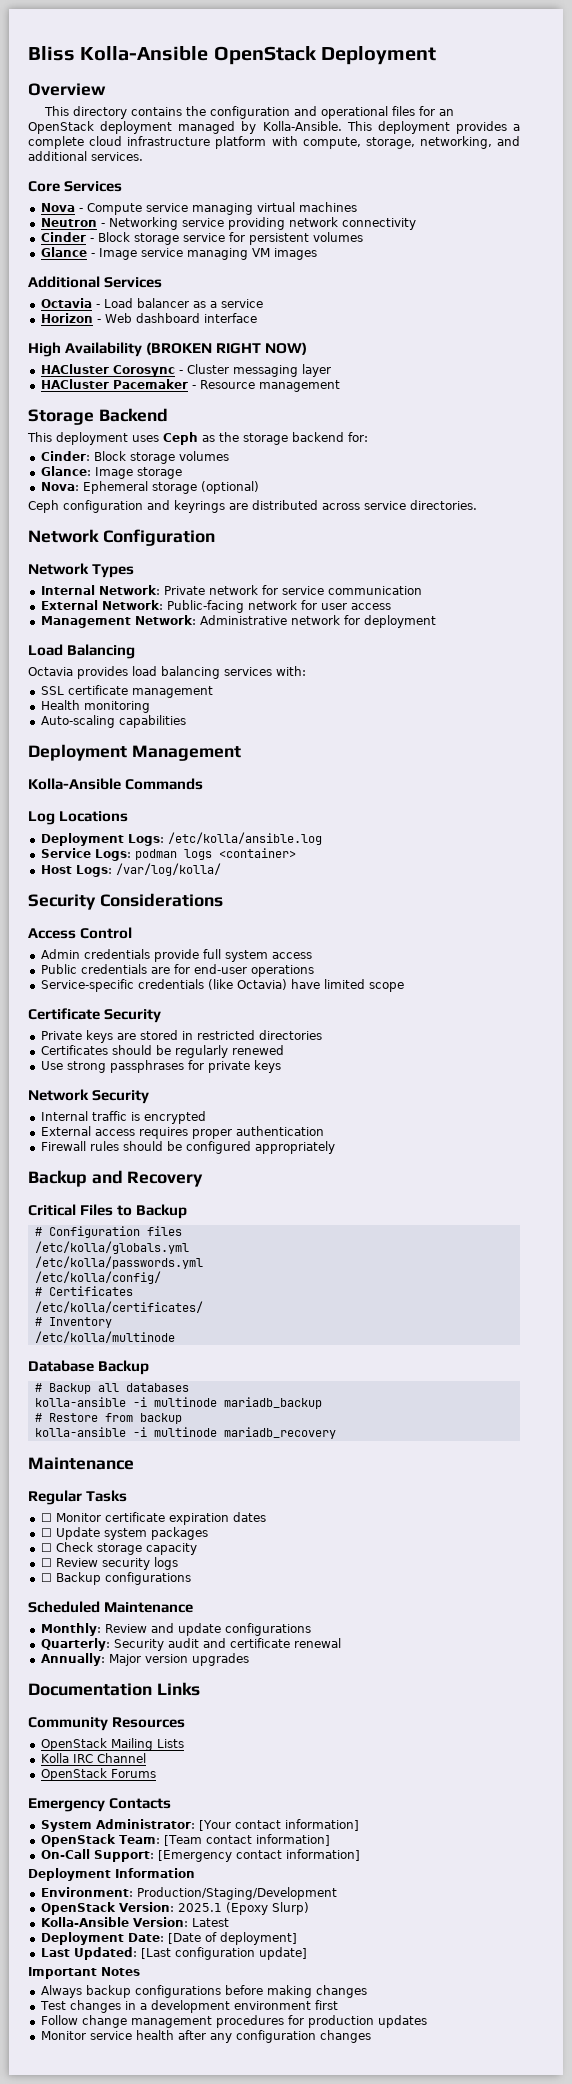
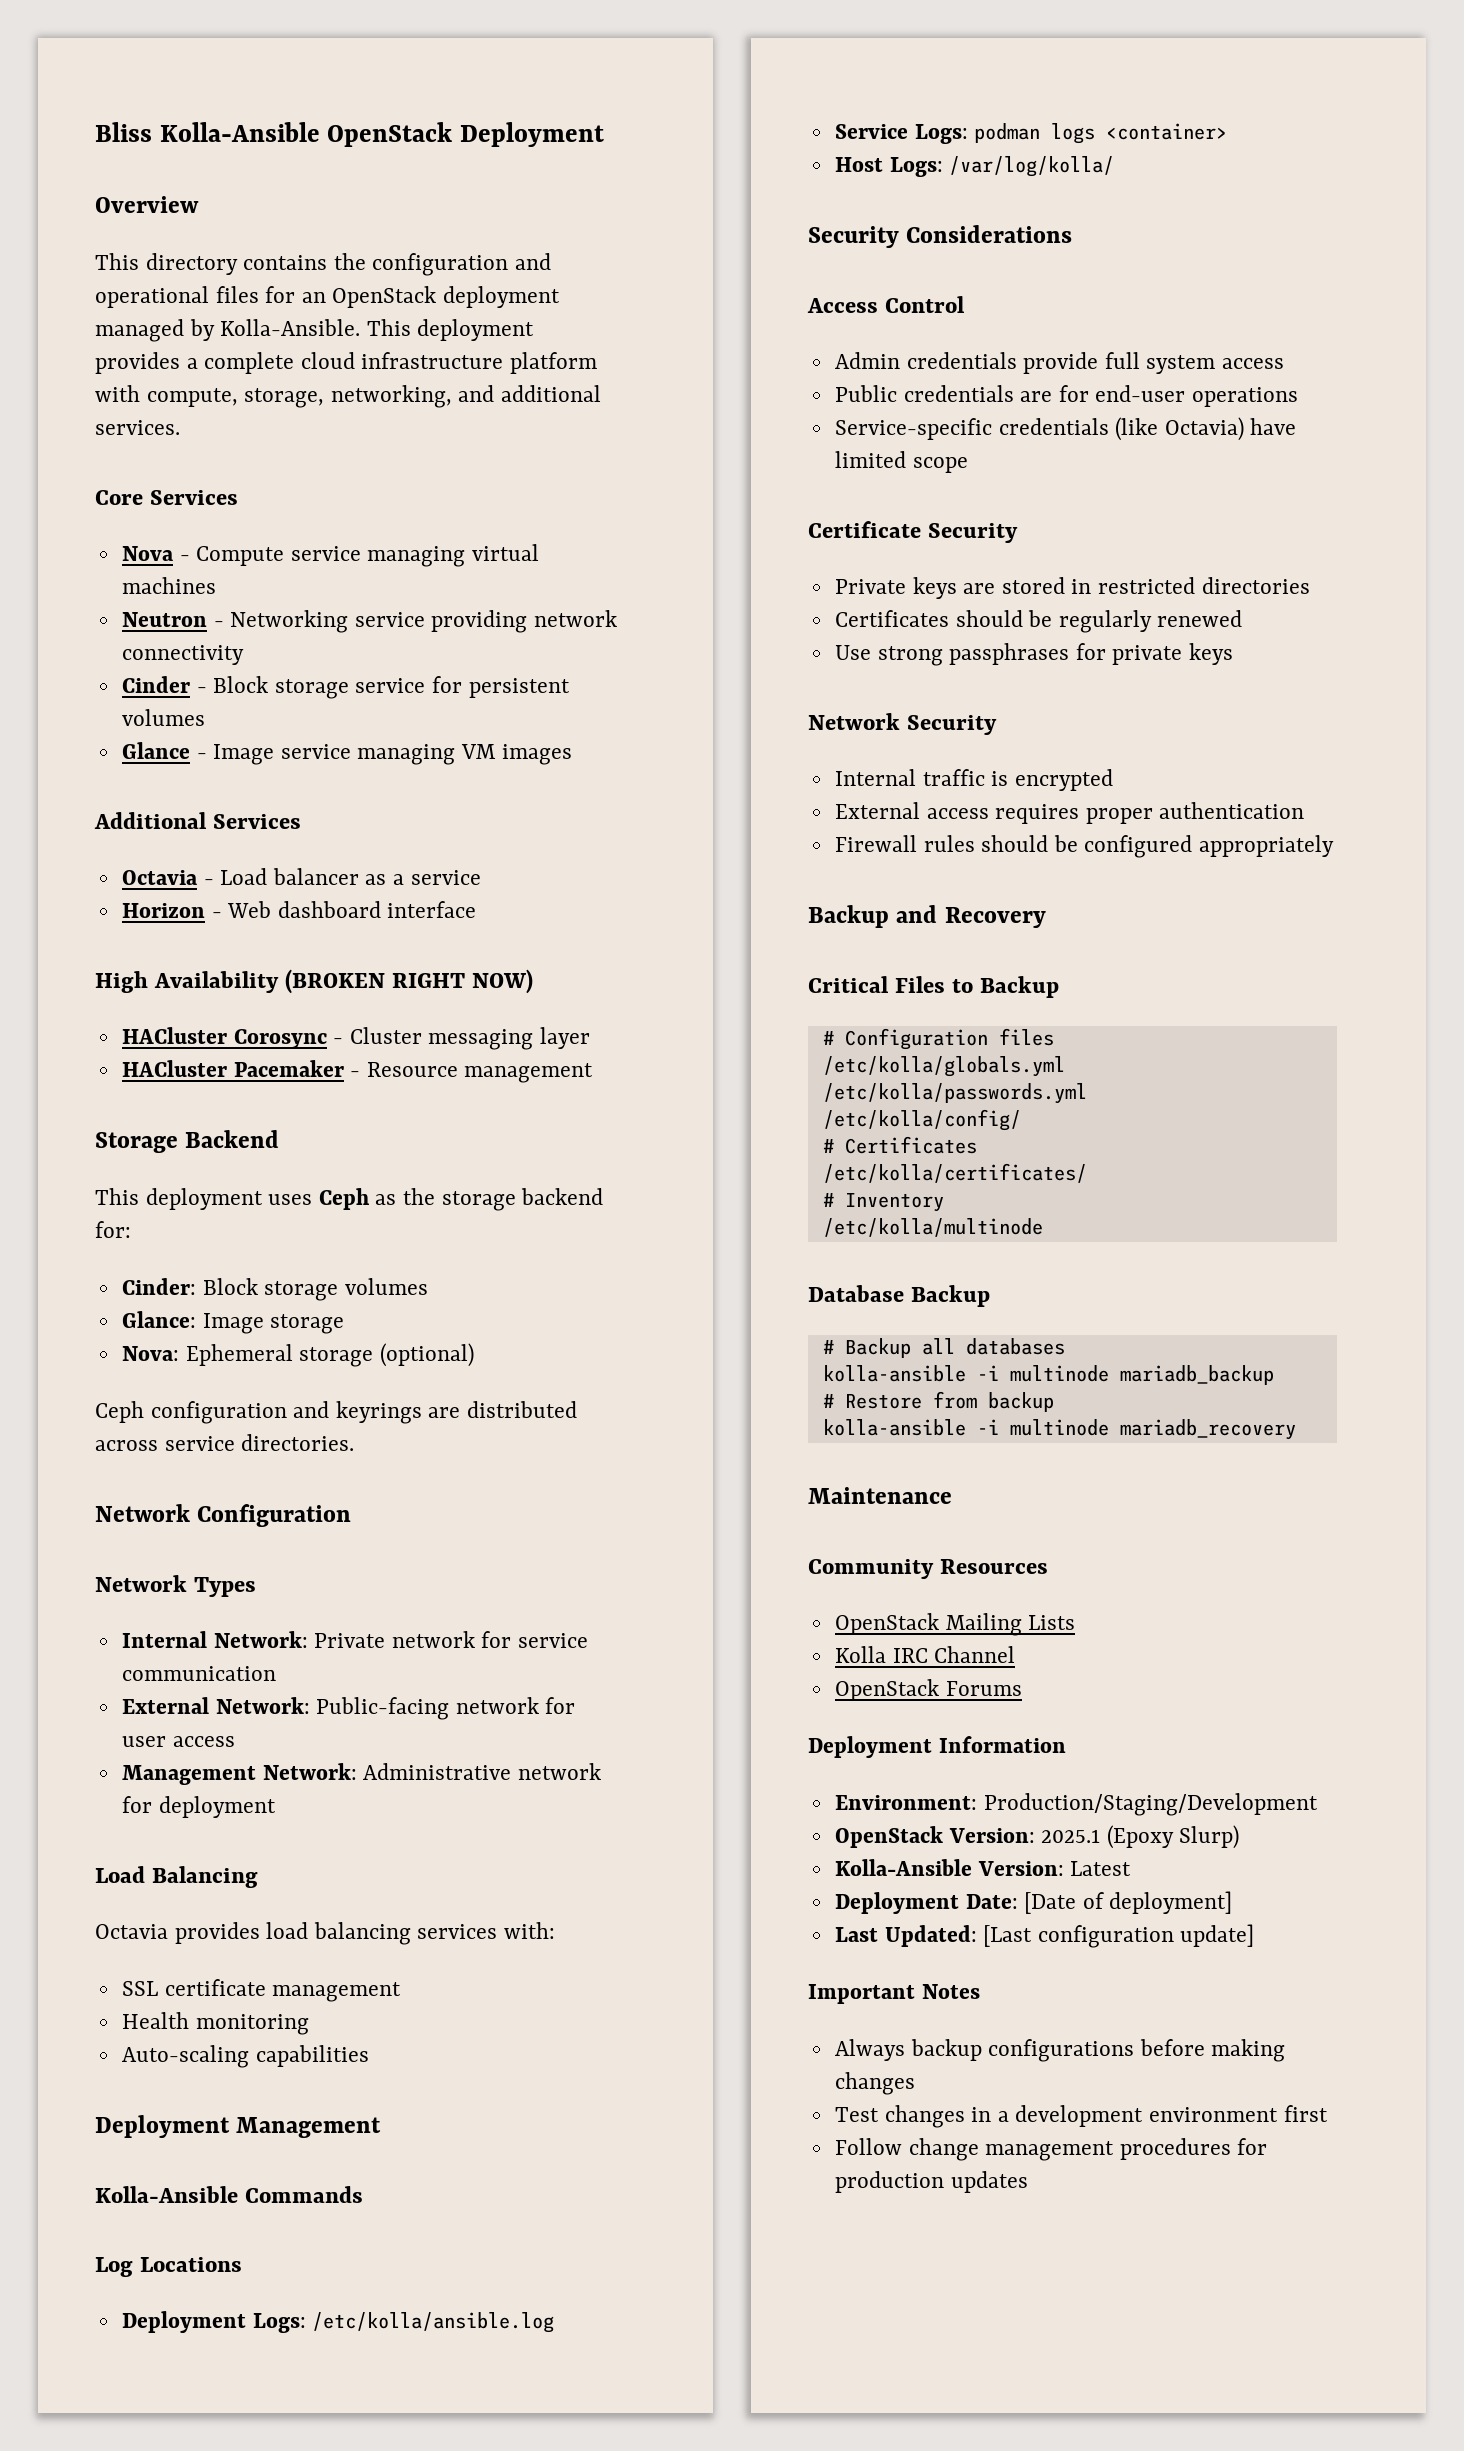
[28,1490,128,1505] [40,1512,266,1525] [40,1527,208,1540] [40,1542,197,1555] [40,1557,178,1570] [40,1572,191,1585] [28,1601,194,1613] [40,1623,311,1636] [40,1638,341,1651] [40,1653,249,1666] [28,1682,200,1696] // Regular Tasks // ☐ Monitor certificate expiration dates // ☐ Update system packages // ☐ Check storage capacity // ☐ Review security logs // ☐ Backup configurations // Scheduled Maintenance // Monthly: Review and update configurations // Quarterly: Security audit and certificate renewal // Annually: Major version upgrades // Documentation Links -> (952, 1495) none
[28,1798,172,1812] [40,1819,359,1832] [40,1834,330,1847] [40,1849,360,1862] // Emergency Contacts // System Administrator: [Your contact information] // OpenStack Team: [Team contact information] // On-Call Support: [Emergency contact information] -> (1022, 1688) none
[40,2030,371,2043] // Monitor service health after any configuration changes -> (1028, 2182) none

